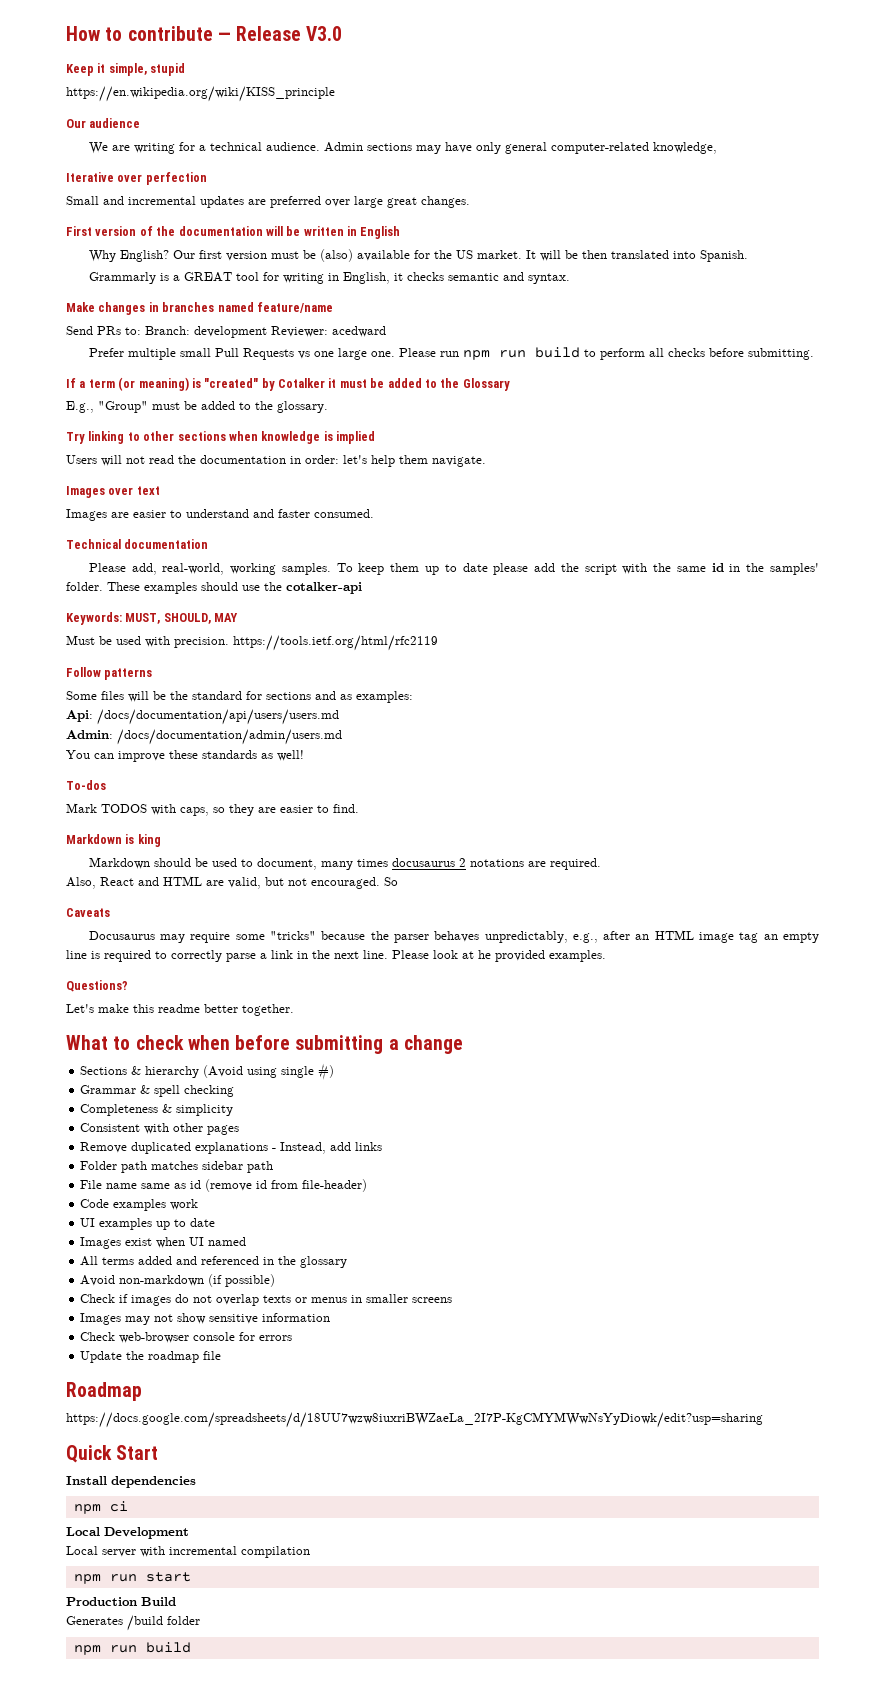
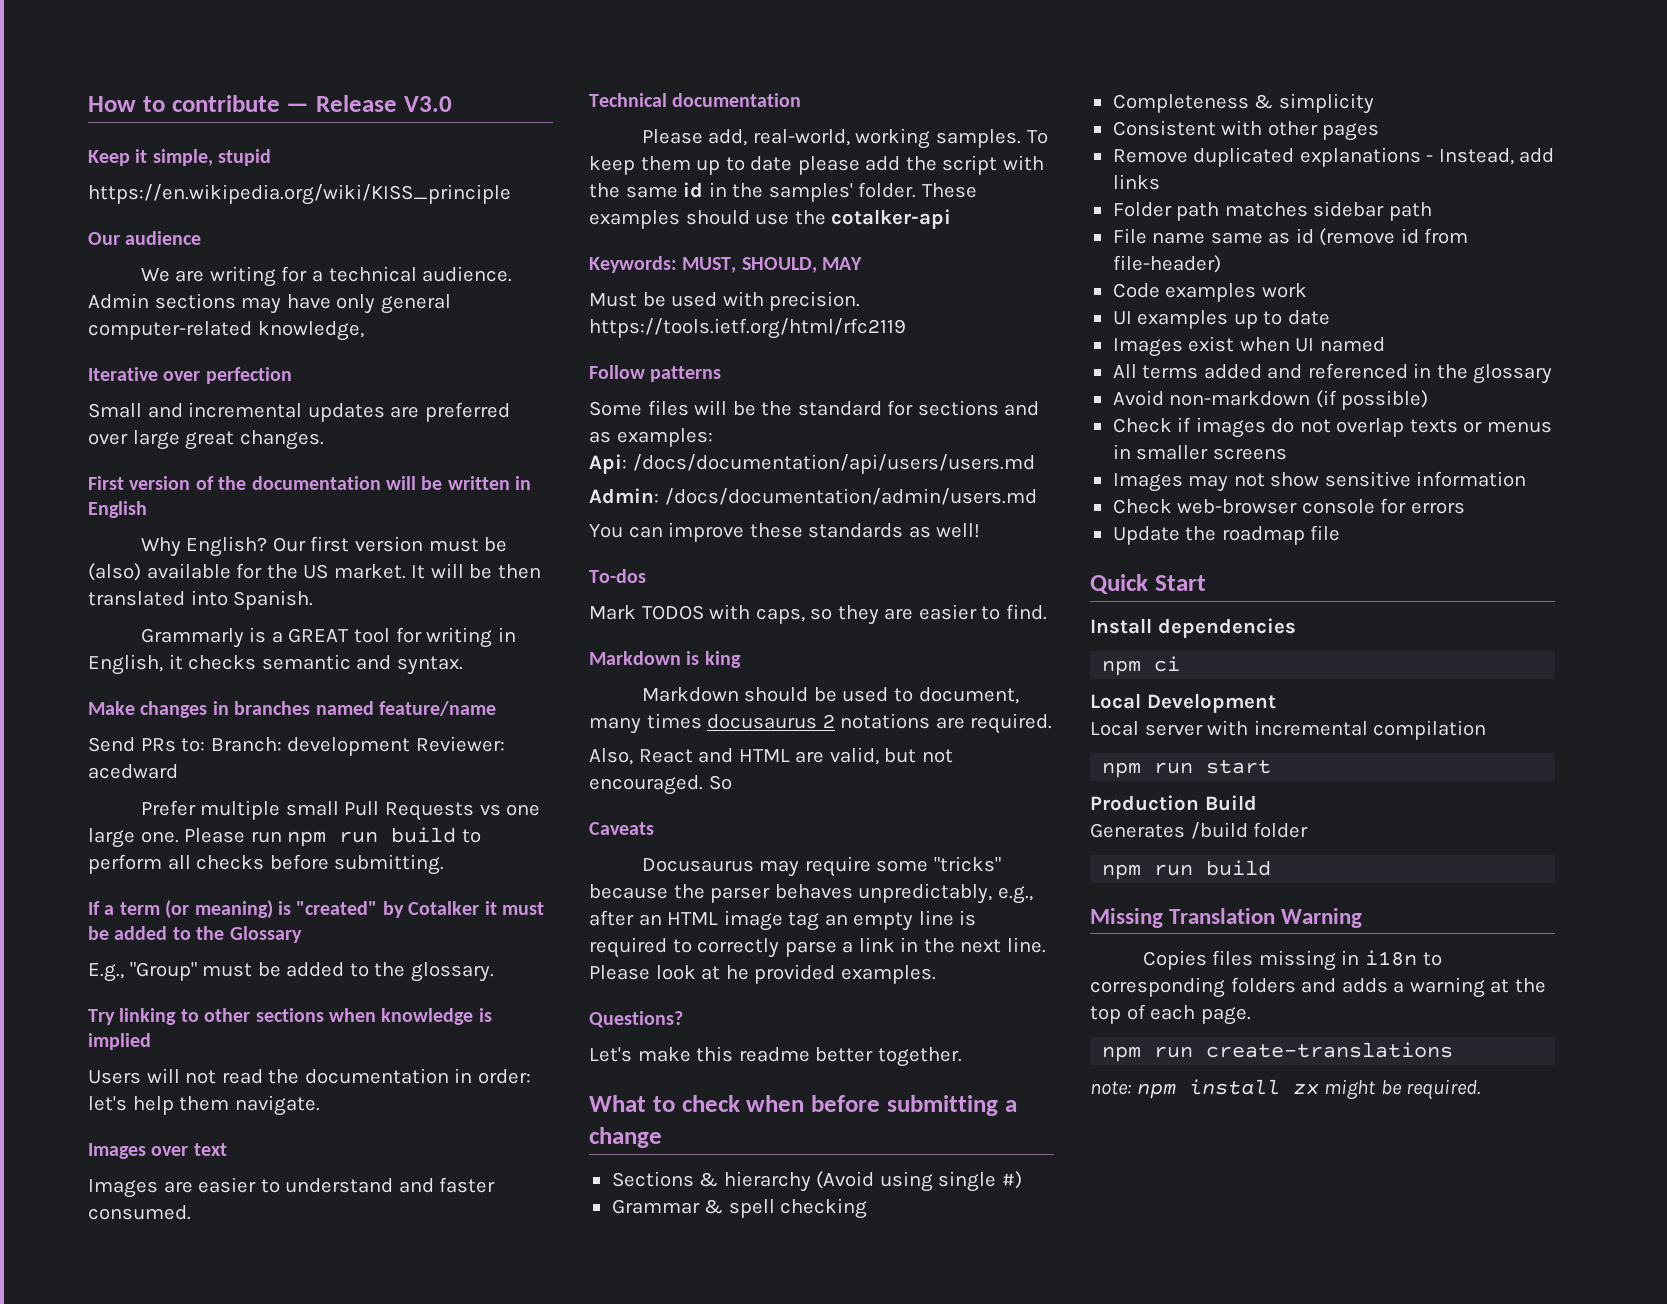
[66,1382,142,1401] [66,1412,763,1428] // Roadmap // https://docs.google.com/spreadsheets/d/18UU7wzw8iuxriBWZaeLa_2I7P-KgCMYMWwNsYyDiowk/edit?usp=sharing -> (1341, 533) none
(191, 1647) none -> [1090,908,1363,928] [1142,950,1442,971] [1090,977,1546,998] [1090,1004,1251,1025] [1102,1042,1454,1062] [1090,1079,1481,1100] // Missing Translation Warning // Copies files missing in i18n to corresponding folders and adds a warning at the top of each page. // npm run create-translations // note: npm install zx might be required.

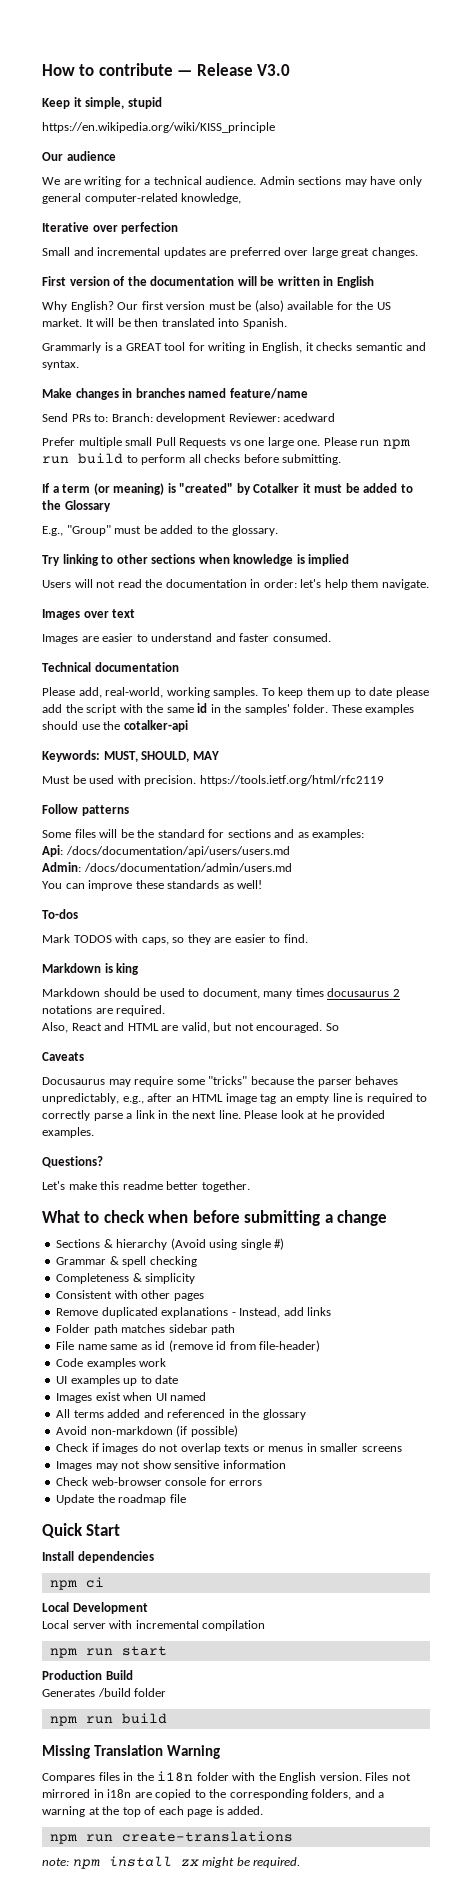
[1142,950,1442,971] [1090,977,1388,998] Copies files missing in i18n to corresponding folders and adds -> [42,1771,411,1783] [42,1789,375,1800] Compares files in the i18n folder with the English version. Files not mirrored in i18n are copied to the corresponding folders, and
[1200,1007,1251,1025] page. -> [187,1806,264,1817] page is added.

